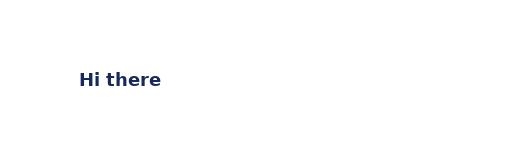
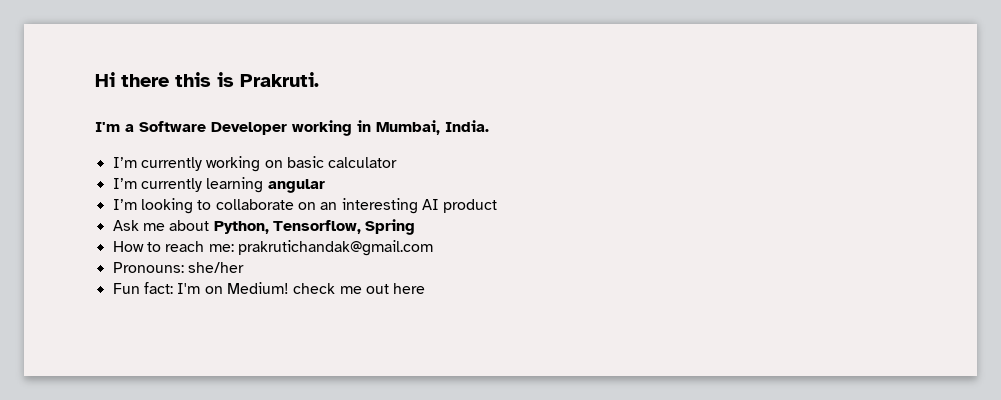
(161, 79) none -> [175,72,319,87] [95,120,489,136] [112,156,398,172] [112,177,325,193] [112,198,498,214] [112,219,416,235] [112,240,433,256] [112,262,244,273] [112,282,426,294] this is Prakruti. // I'm a Software Developer working in Mumbai, India. // I’m currently working on basic calculator // I’m currently learning angular // I’m looking to collaborate on an interesting AI product // Ask me about Python, Tensorflow, Spring // How to reach me: prakrutichandak@gmail.com // Pronouns: she/her // Fun fact: I'm on Medium! check me out here

